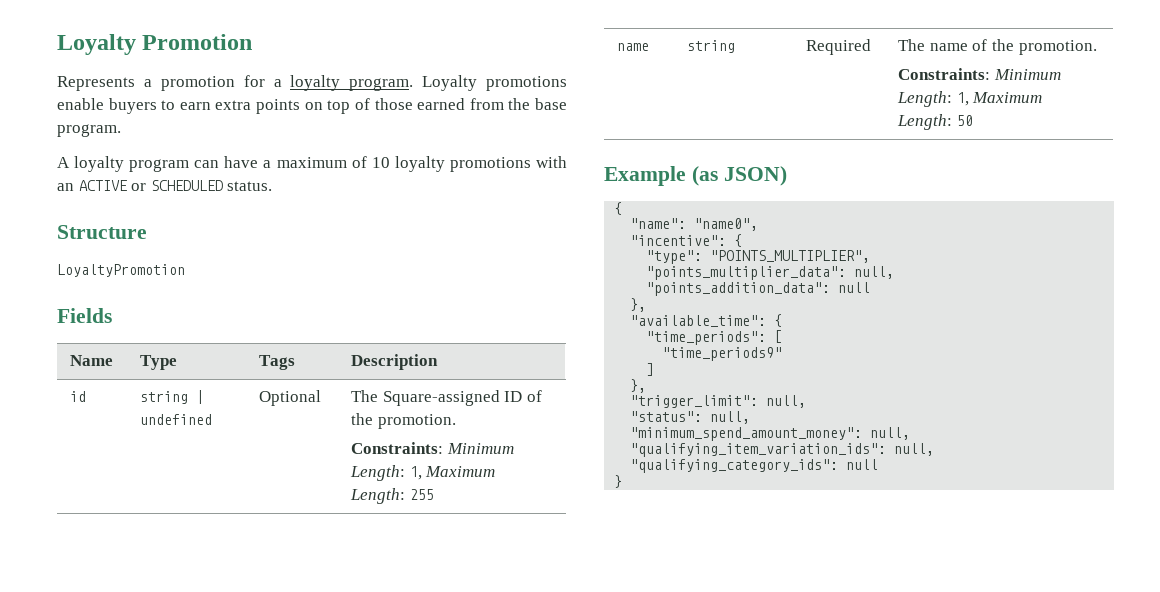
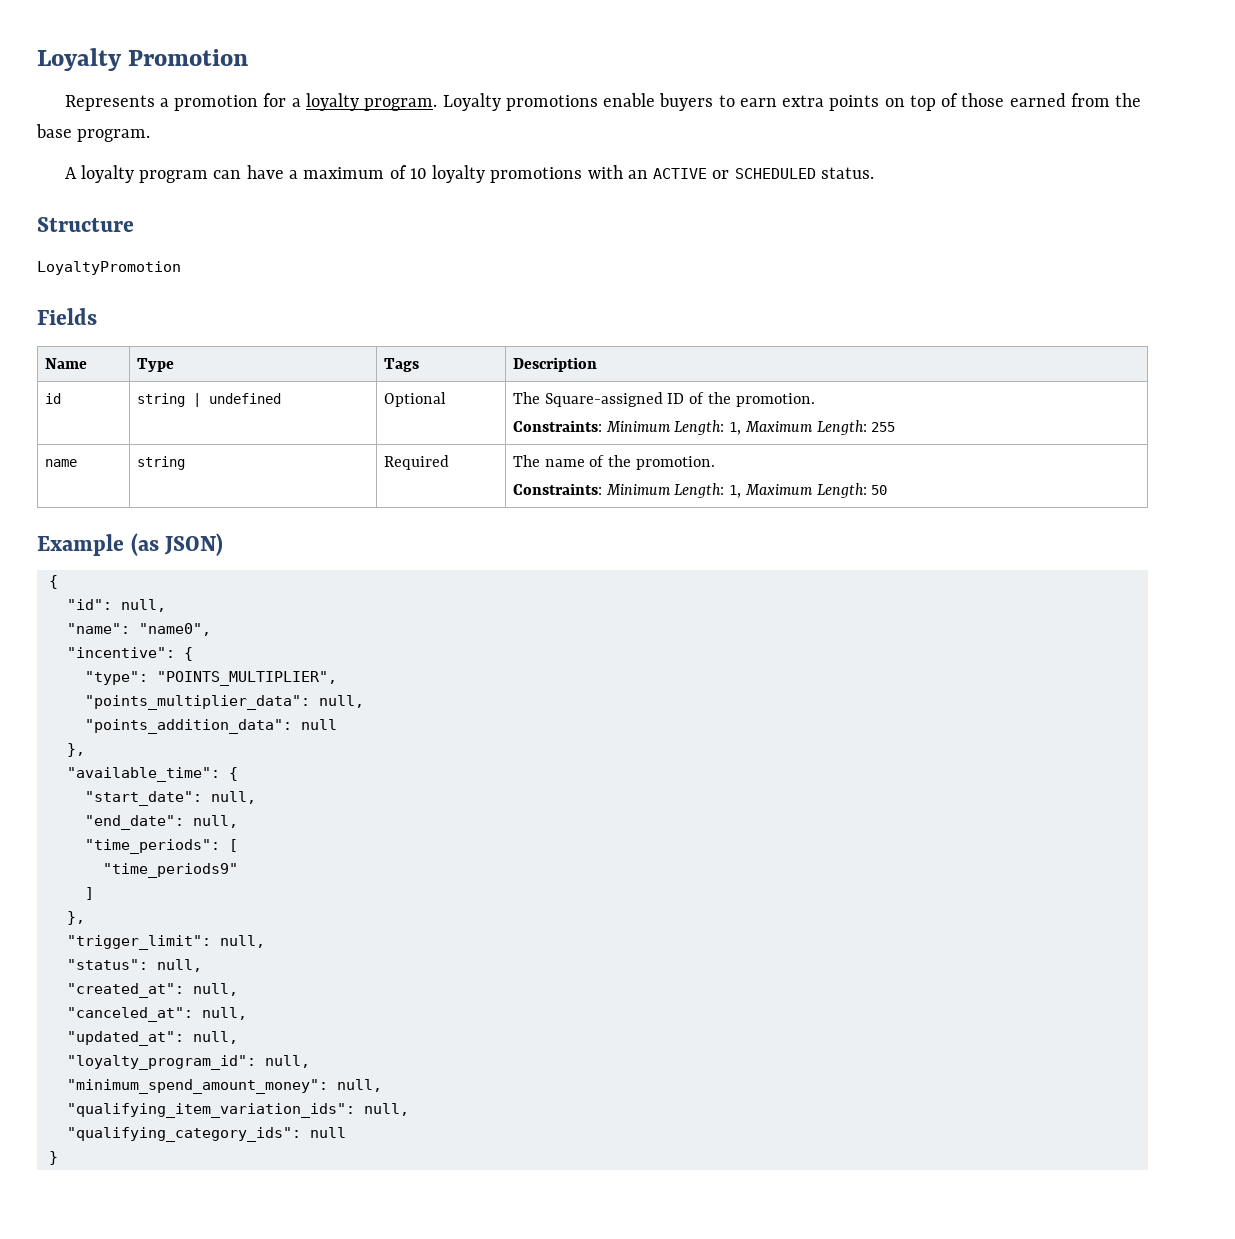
(623, 208) none -> [66,599,166,612] // "id": null,
(783, 320) none -> [84,791,256,806] [84,815,238,830] // "start_date": null, // "end_date": null,
(751, 417) none -> [66,983,238,998] [66,1007,247,1022] [66,1031,238,1046] [66,1055,310,1070] // "created_at": null, // "canceled_at": null, // "updated_at": null, // "loyalty_program_id": null,

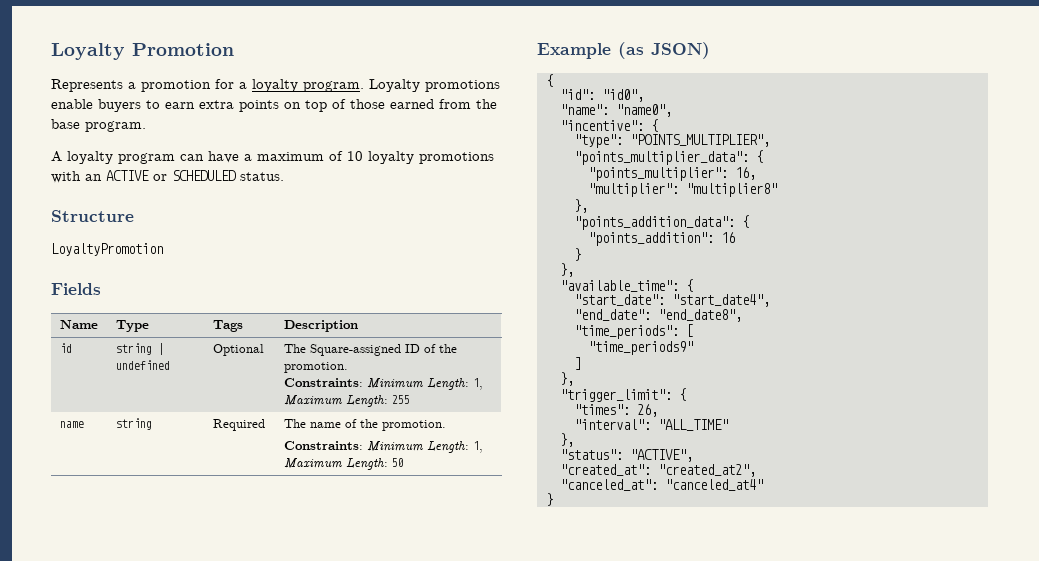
[120,599,166,612] null, -> [601,89,644,102] "id0",
[318,695,364,708] [84,719,337,734] null, // "points_addition_data": null -> [755,150,763,163] [587,167,756,181] [587,183,777,197] [573,199,588,213] [573,215,749,230] [587,232,735,246] [573,248,581,261] { // "points_multiplier": 16, // "multiplier": "multiplier8" // }, // "points_addition_data": { // "points_addition": 16 // }
[210,791,256,804] null, -> [671,294,770,307] "start_date4",
[192,815,238,828] null, -> [657,309,742,322] "end_date8",
[219,935,265,948] null, -> [678,388,686,401] [573,404,658,417] [573,419,728,431] [559,433,574,447] { // "times": 26, // "interval": "ALL_TIME" // },
[156,959,202,972] null, -> [629,449,693,462] "ACTIVE",
[192,983,238,996] null, -> [657,464,756,477] "created_at2",
[201,1007,247,1020] [66,1031,238,1046] [66,1055,310,1070] [66,1079,382,1094] [66,1103,409,1118] [66,1127,346,1142] null, // "updated_at": null, // "loyalty_program_id": null, // "minimum_spend_amount_money": null, // "qualifying_item_variation_ids": null, // "qualifying_category_ids": null -> [664,479,763,491] "canceled_at4"

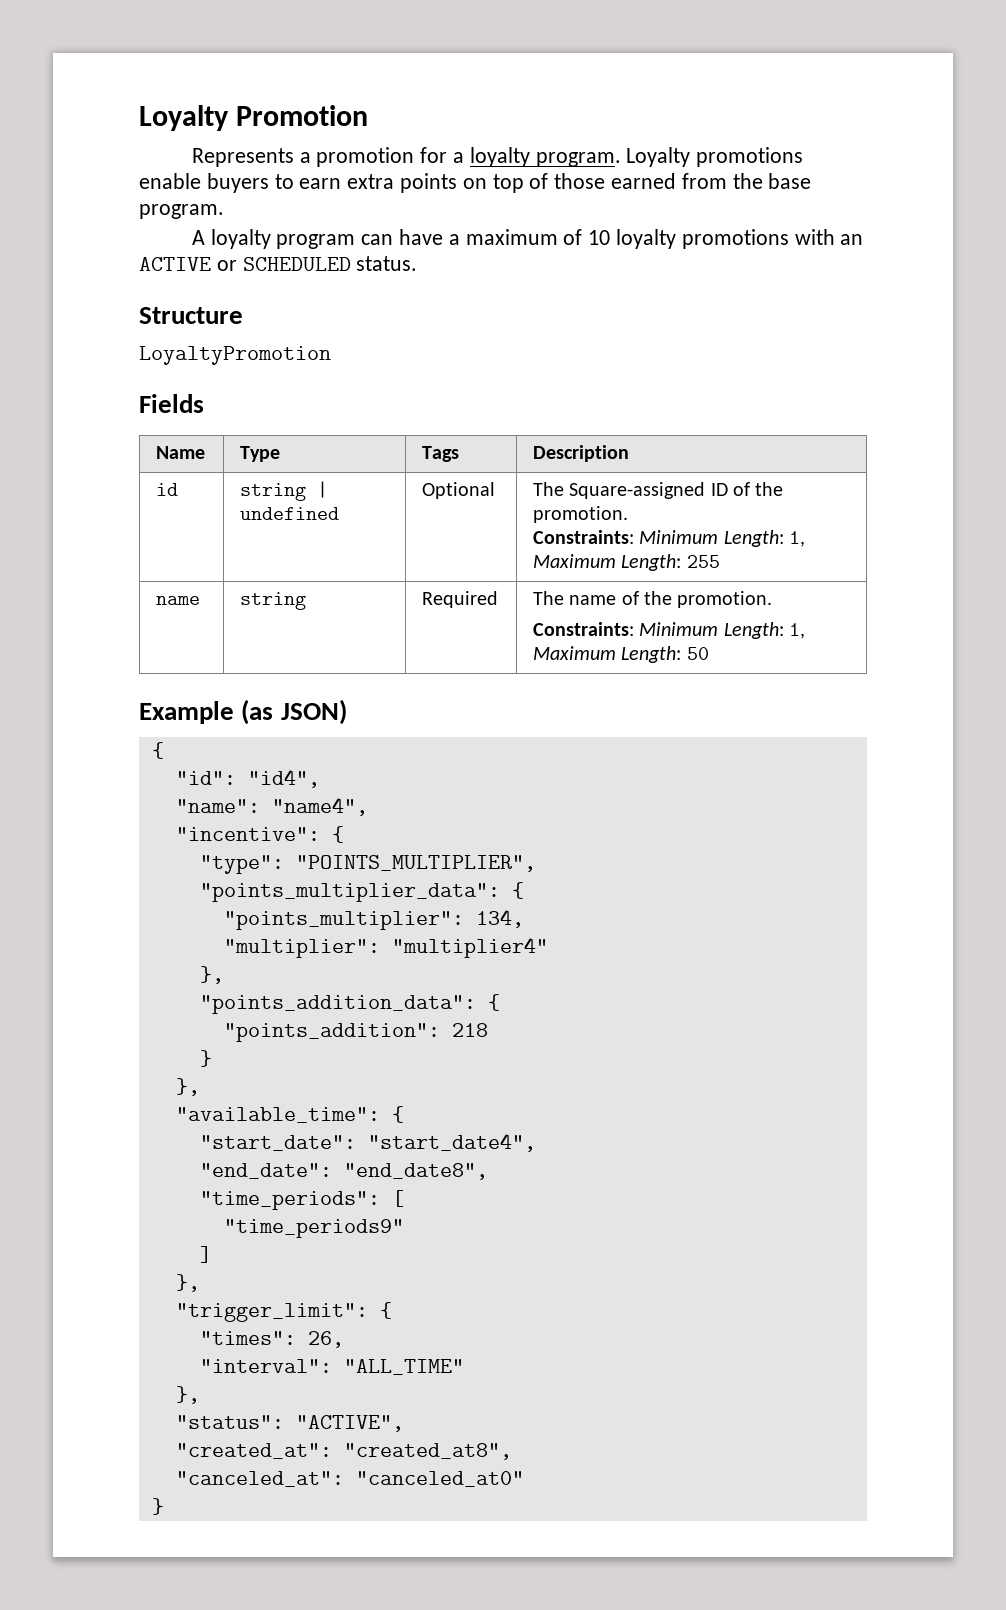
[601,89,644,102] "id0", -> [247,769,320,788] "id4",
[615,104,672,117] "name0", -> [271,797,368,816] "name4",
[734,167,756,180] 16, -> [475,909,524,928] 134,
[685,183,777,197] "multiplier8" -> [391,937,548,958] "multiplier4"
[720,232,735,243] 16 -> [451,1023,488,1037] 218
[657,464,756,477] "created_at2", -> [343,1443,512,1460] "created_at8",
[664,479,763,491] "canceled_at4" -> [355,1471,524,1487] "canceled_at0"

